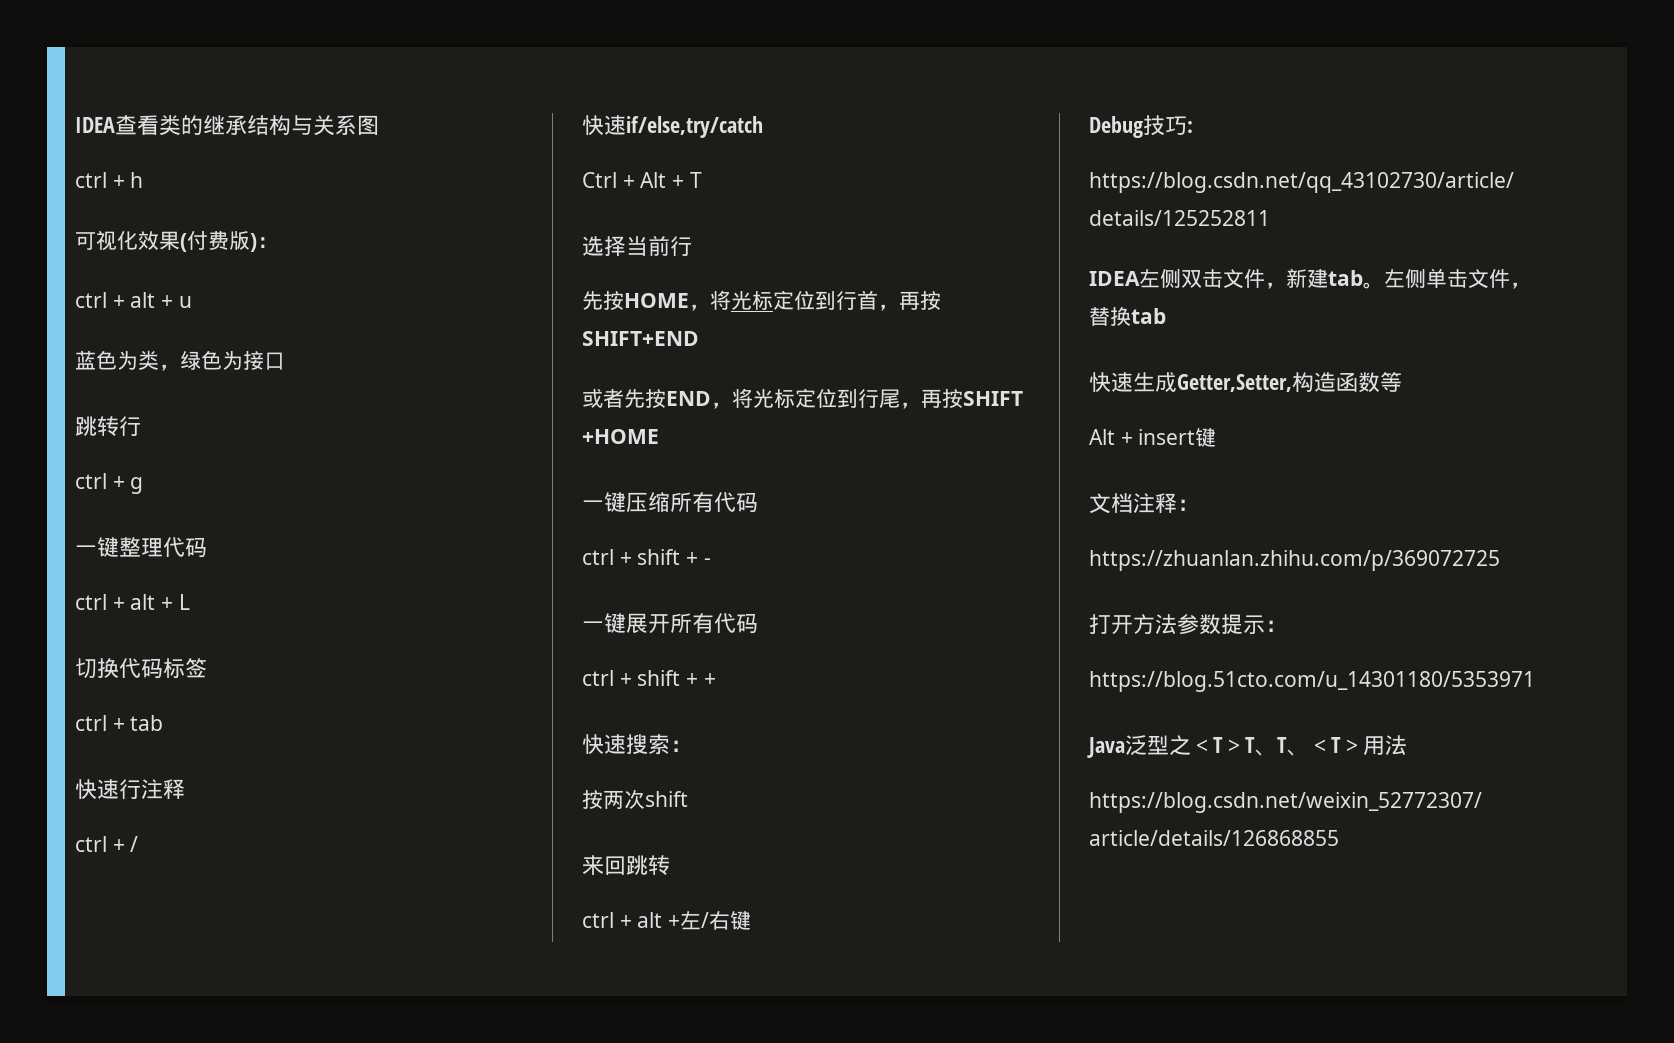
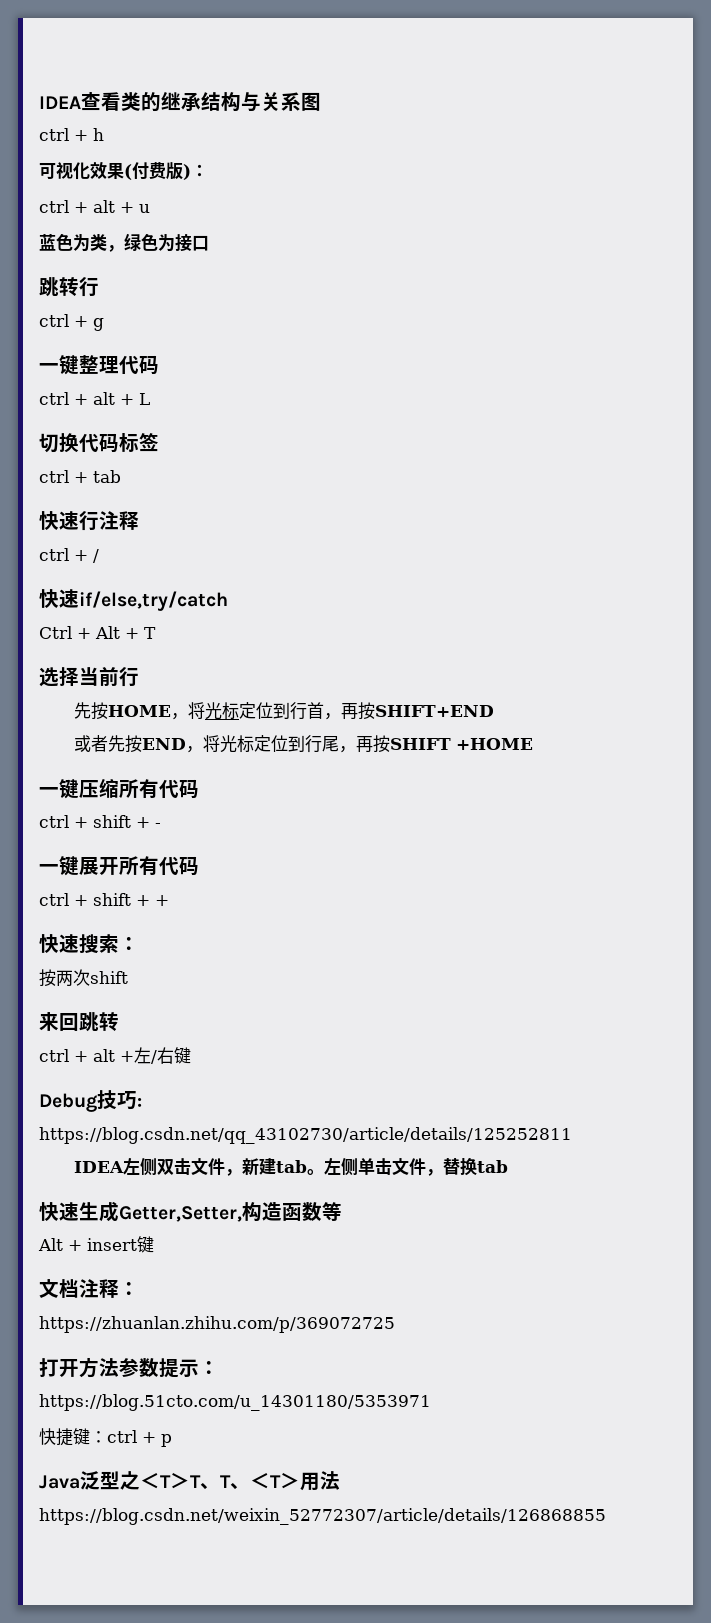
(1535, 681) none -> [39,1428,172,1447] // 快捷键：ctrl + p

